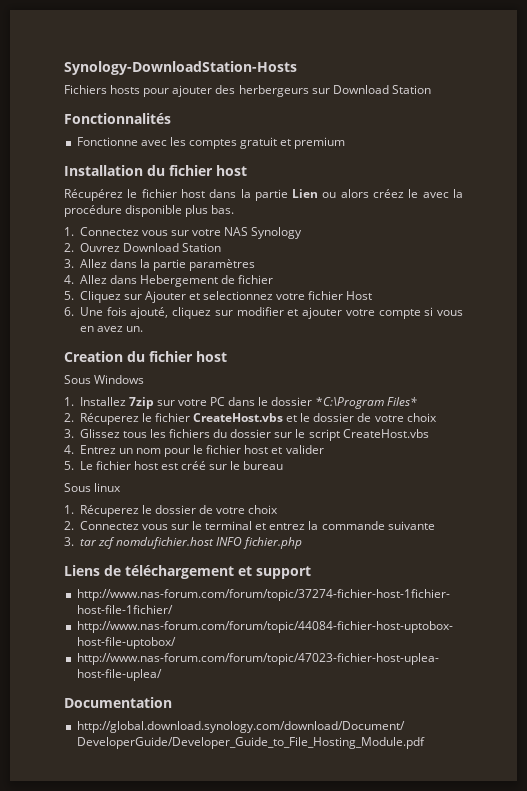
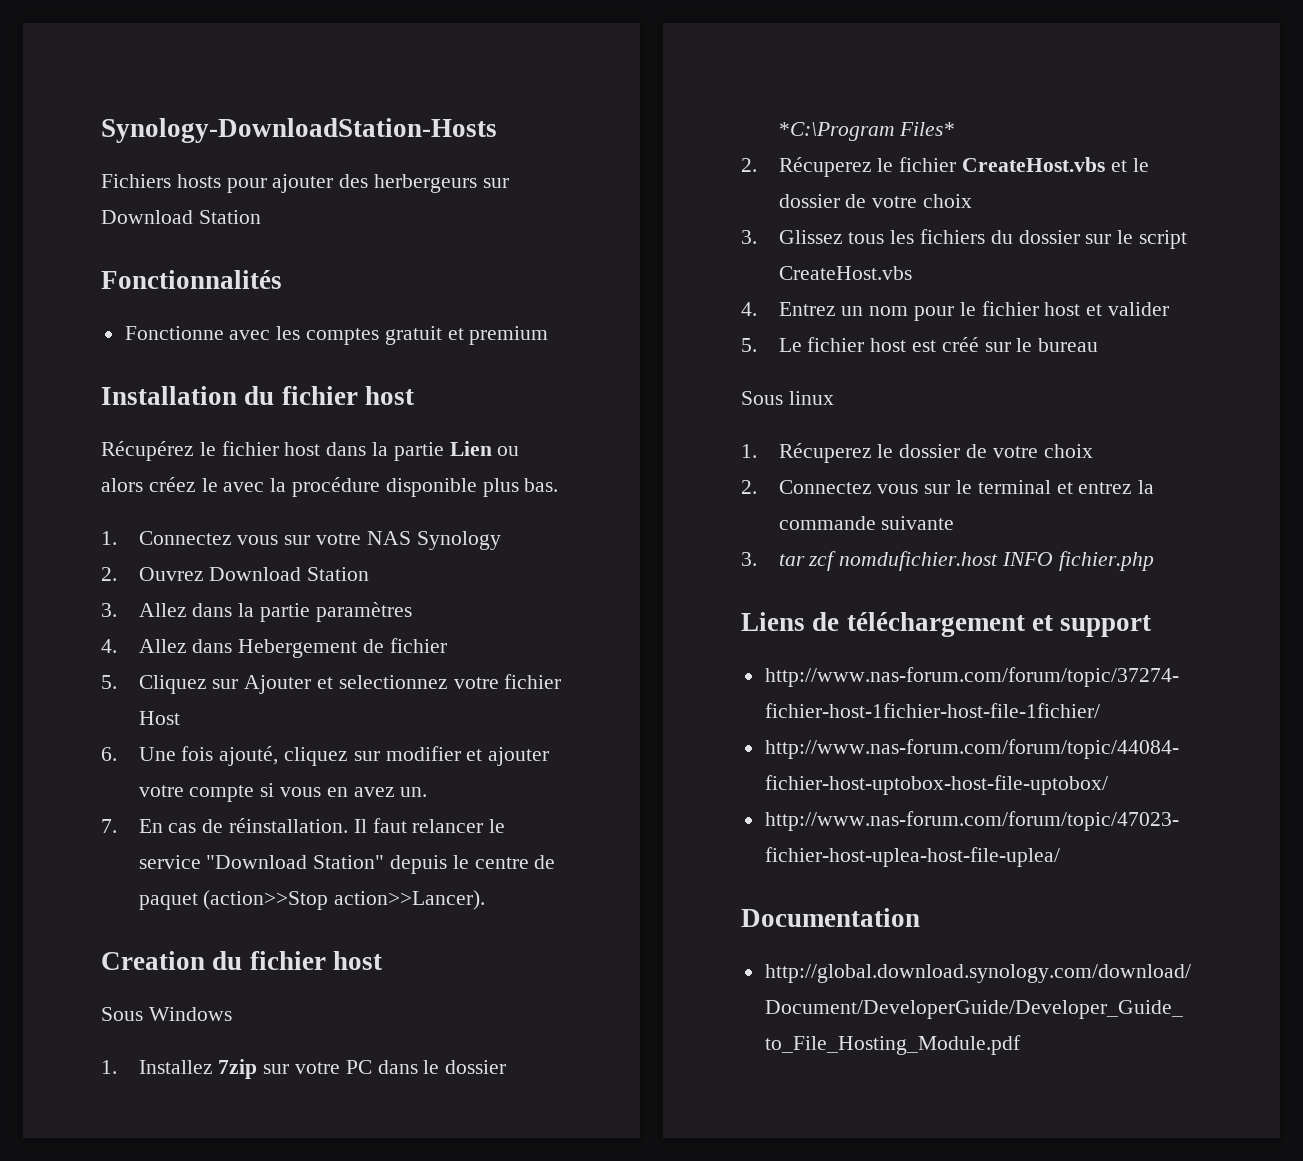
(143, 329) none -> [101,818,506,833] [138,855,556,874] [138,890,486,910] // 7. En cas de réinstallation. Il faut relancer le service "Download Station" depuis le centre de paquet (action>>Stop action>>Lancer).

